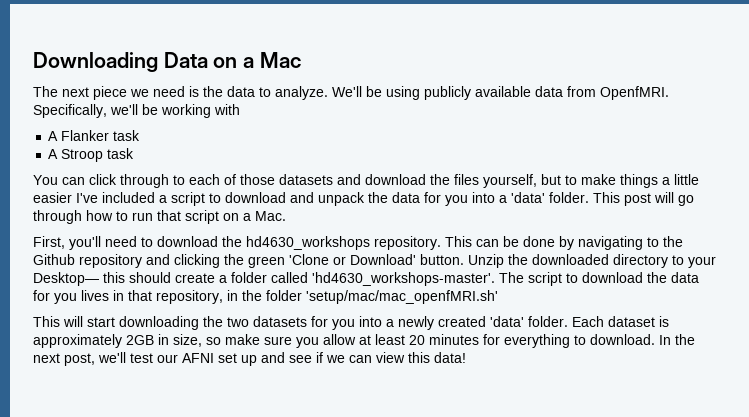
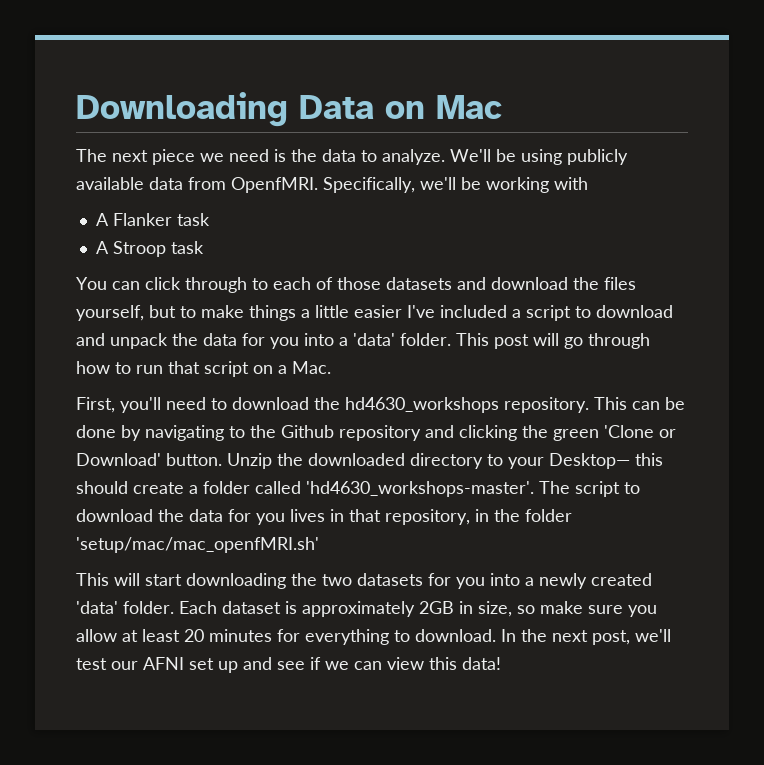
[243,57,255,68] a -> (425, 110) none

